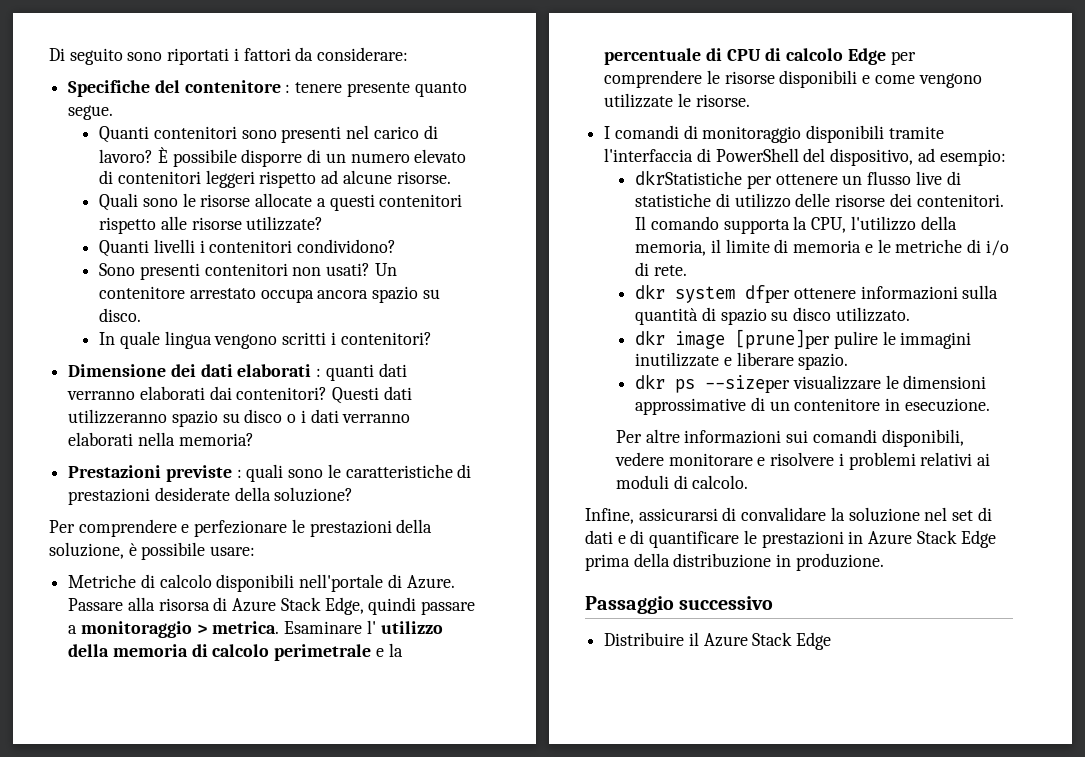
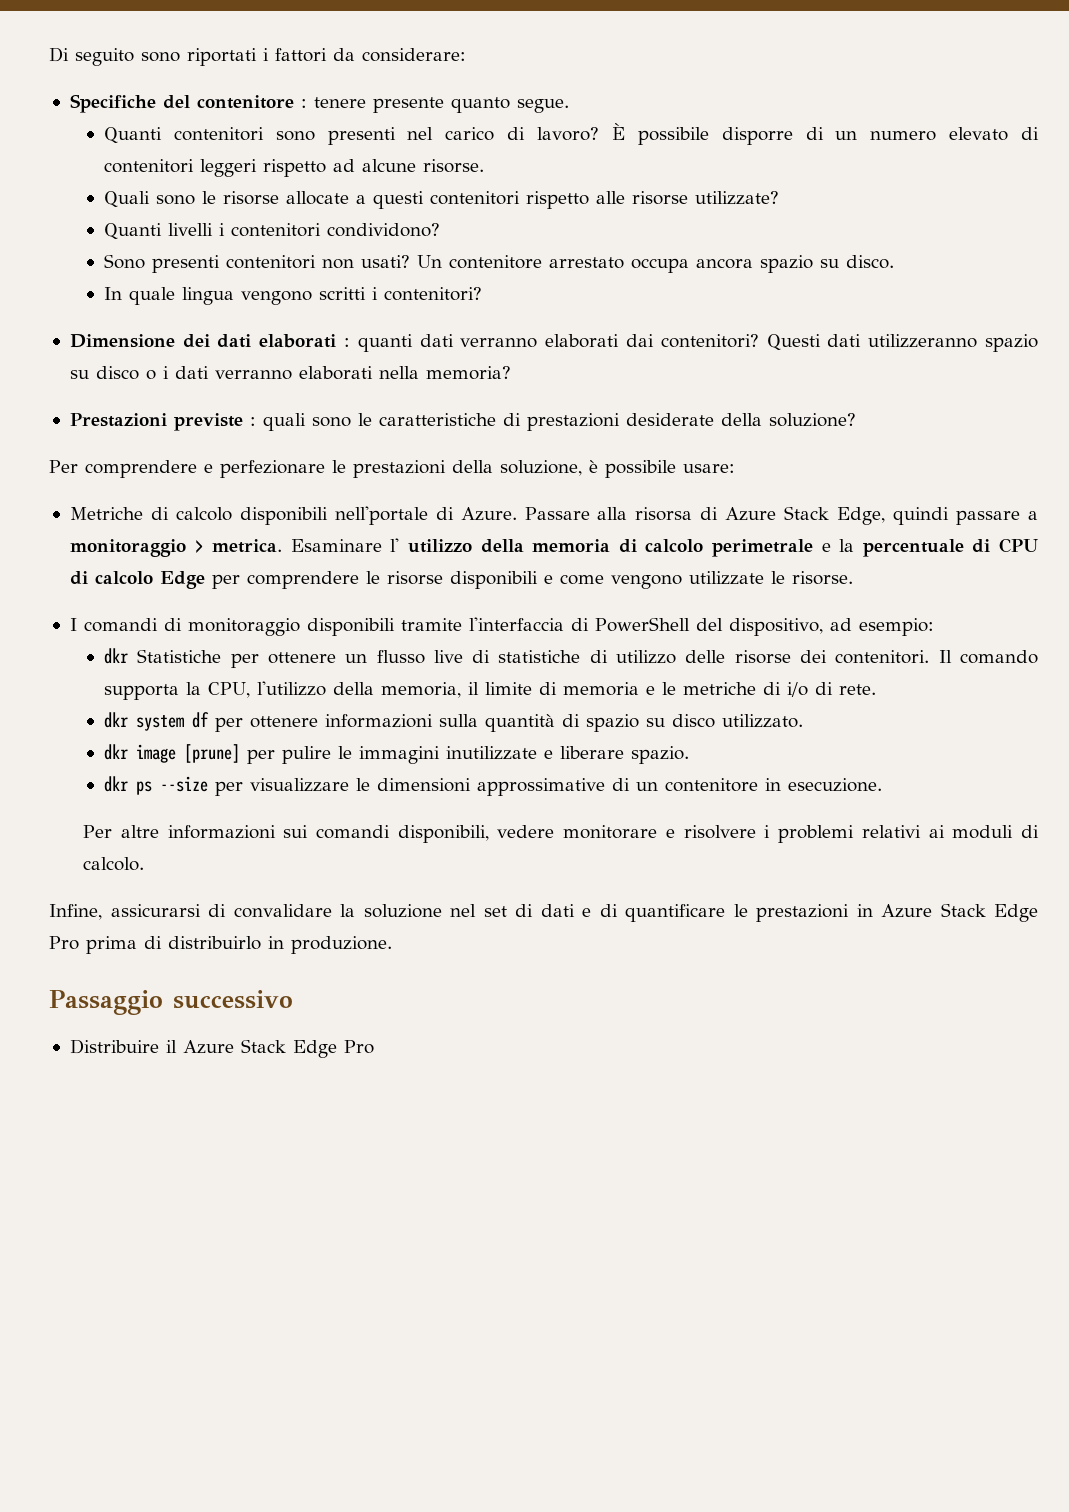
[635,170,743,185] dkrStatistiche -> [103,648,222,664] dkr Statistiche
[745,285,791,303] dfper -> [191,712,243,732] df per
[735,329,831,349] [prune]per -> [183,744,275,764] [prune] per
[705,375,791,393] --sizeper -> [159,776,243,796] --size per
[585,553,772,571] prima della distribuzione -> [49,936,261,954] Pro prima di distribuirlo
(832, 641) none -> [343,1040,374,1054] Pro

